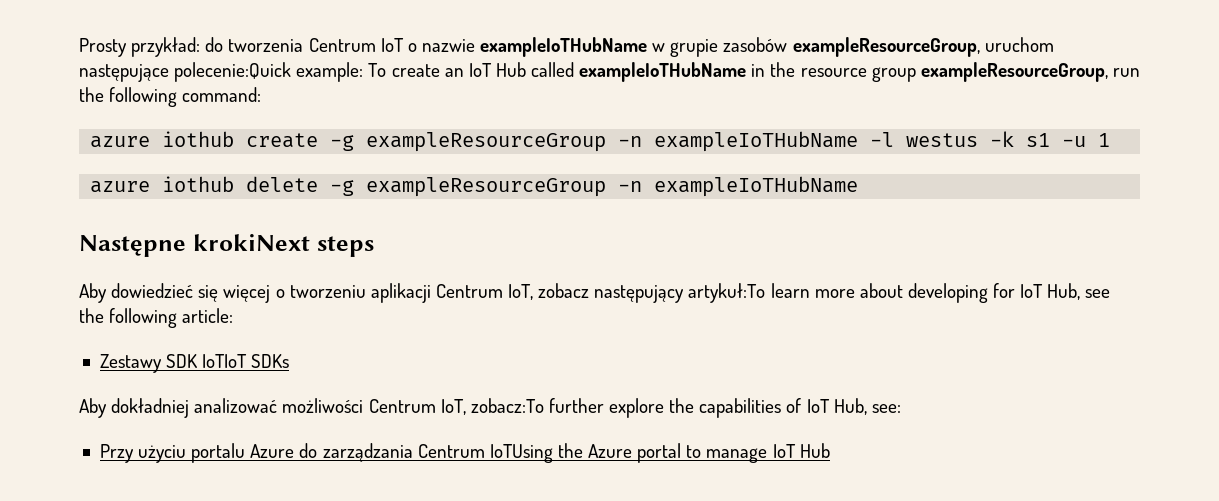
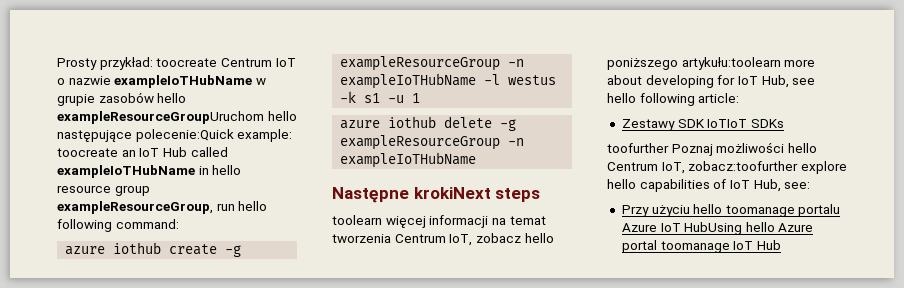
[205,37,304,52] do tworzenia -> [156,58,218,67] toocreate
[792,37,1054,57] exampleResourceGroup, uruchom -> [157,93,187,103] [57,111,297,124] hello exampleResourceGroupUruchom hello
[368,63,440,77] To create -> [57,148,118,157] toocreate
[770,62,796,77] the -> [212,165,242,175] hello
[79,87,104,102] the -> [238,201,268,211] hello
[79,283,810,303] Aby dowiedzieć się więcej o tworzeniu aplikacji Centrum IoT, zobacz następujący artykuł:To learn -> [332,215,546,228] [332,233,554,246] [607,57,781,70] toolearn więcej informacji na temat tworzenia Centrum IoT, zobacz hello poniższego artykułu:toolearn
[79,308,104,323] the -> [607,93,636,103] hello
[79,398,695,418] Aby dokładniej analizować możliwości Centrum IoT, zobacz:To further explore the -> [607,142,817,156] [607,161,847,174] [607,179,636,189] toofurther Poznaj możliwości hello Centrum IoT, zobacz:toofurther explore hello
[191,443,768,463] portalu Azure do zarządzania Centrum IoTUsing the Azure portal to manage -> [693,204,841,217] [621,222,814,235] [621,240,730,253] hello toomanage portalu Azure IoT HubUsing hello Azure portal toomanage

